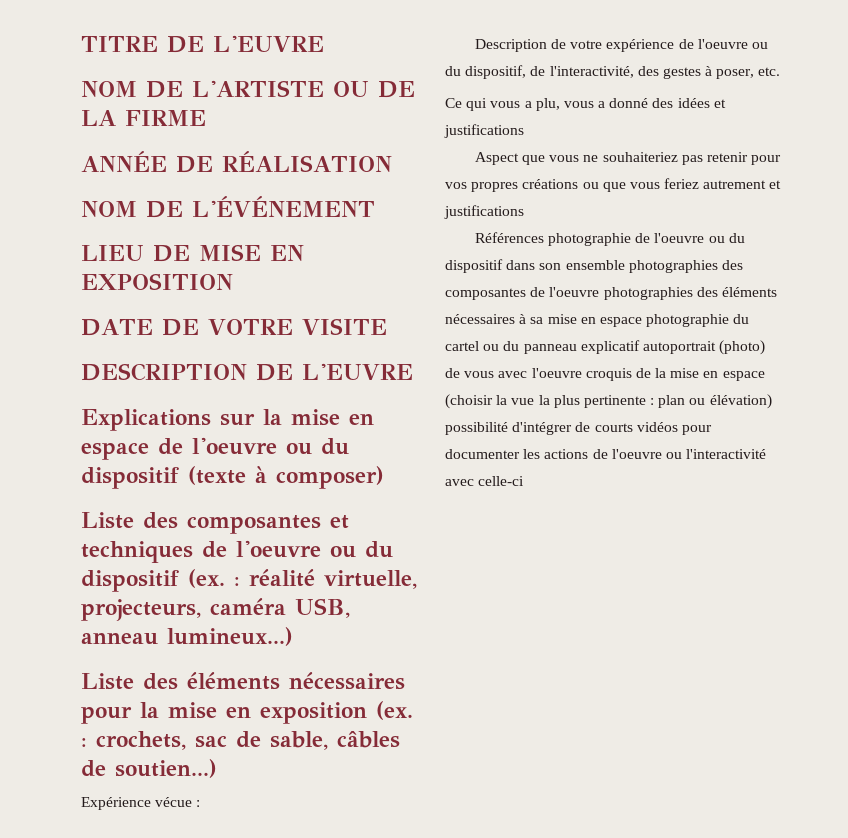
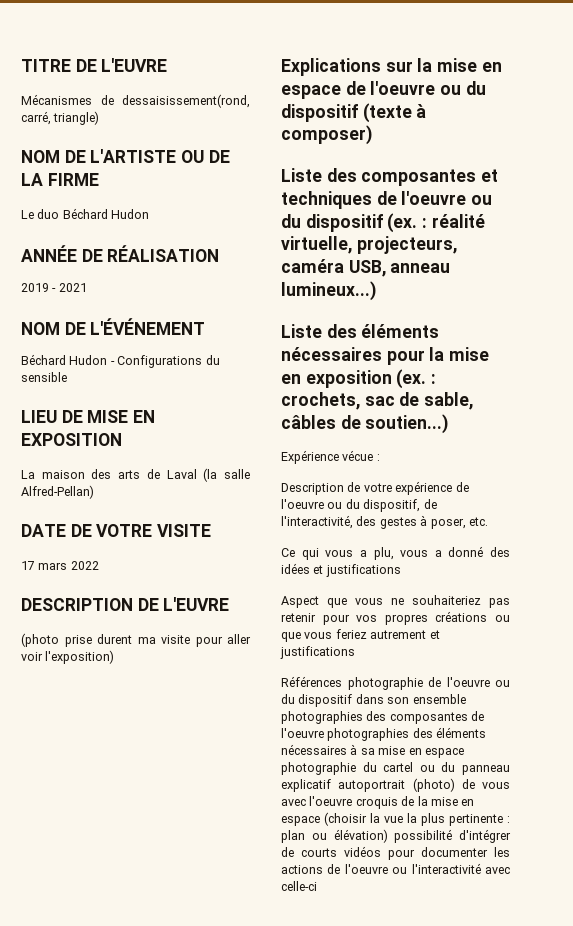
(324, 43) none -> [21,94,250,108] [21,111,100,125] // Mécanismes de dessaisissement(rond, carré, triangle)
(206, 118) none -> [21,208,150,219] // Le duo Béchard Hudon
(392, 161) none -> [21,283,87,292] // 2019 - 2021
(375, 206) none -> [21,354,220,368] [21,372,67,382] // Béchard Hudon - Configurations du sensible
(233, 281) none -> [21,468,250,482] [21,485,94,499] // La maison des arts de Laval (la salle Alfred-Pellan)
(387, 326) none -> [21,561,99,570] // 17 mars 2022
(413, 371) none -> [21,633,251,647] [21,650,115,664] // (photo prise durent ma visite pour aller voir l'exposition)

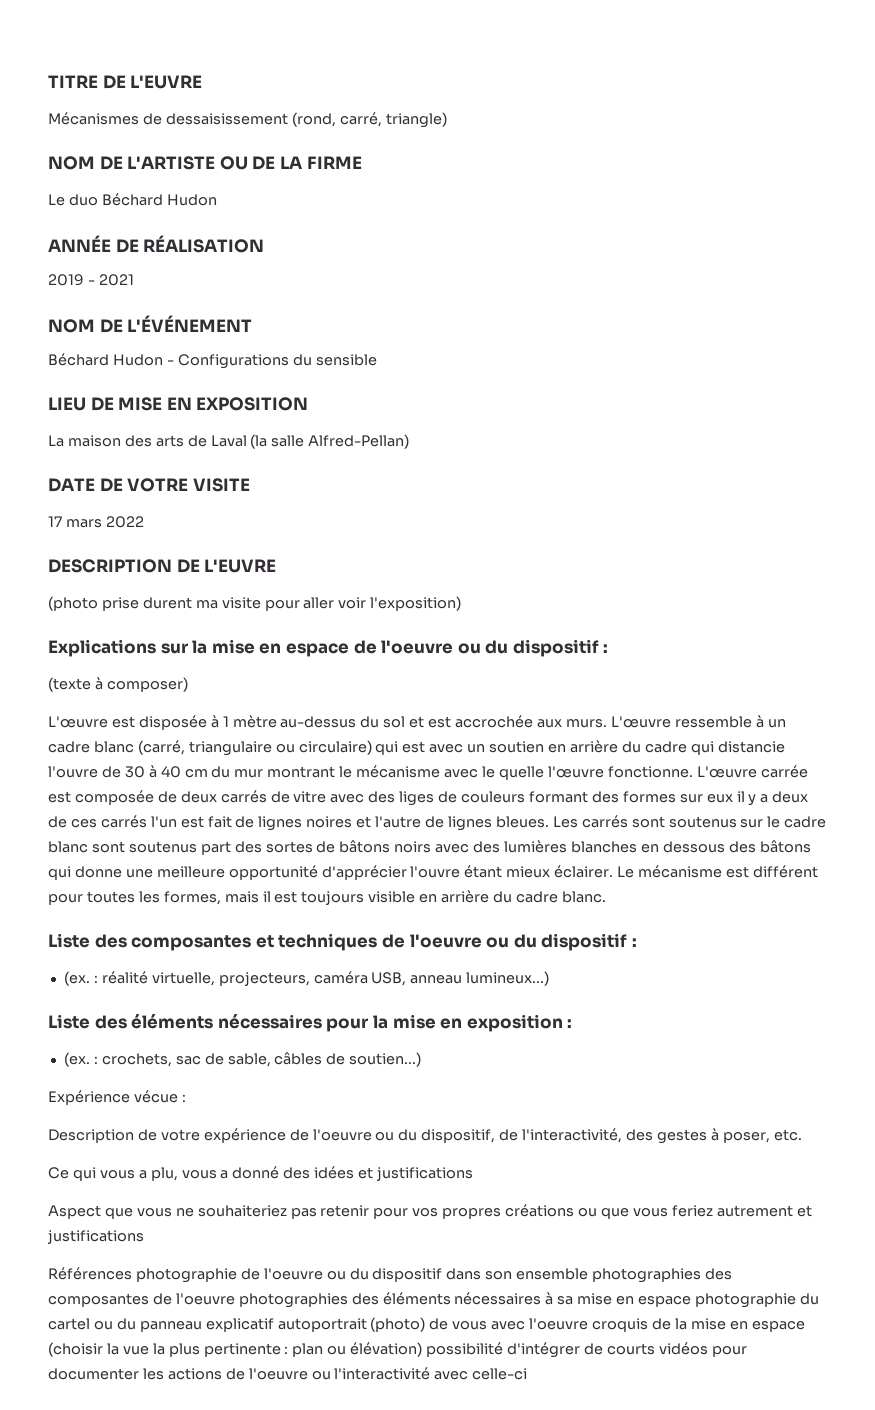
[122,94,250,108] dessaisissement(rond, -> [165,112,336,127] dessaisissement (rond,
(358, 113) none -> [603,644,609,653] : //
(372, 135) none -> [48,715,786,730] [48,740,785,756] [48,765,808,780] [48,790,809,806] [48,815,827,831] [48,840,811,855] [48,865,818,880] [48,890,606,905] // L'œuvre est disposée à 1 mètre au-dessus du sol et est accrochée aux murs. L'œuvre ressemble à un cadre blanc (carré, triangulaire ou circulaire) qui est avec un soutien en arrière du cadre qui distancie l'ouvre de 30 à 40 cm du mur montrant le mécanisme avec le quelle l'œuvre fonctionne. L'œuvre carrée est composée de deux carrés de vitre avec des liges de couleurs formant des formes sur eux il y a deux de ces carrés l'un est fait de lignes noires et l'autre de lignes bleues. Les carrés sont soutenus sur le cadre blanc sont soutenus part des sortes de bâtons noirs avec des lumières blanches en dessous des bâtons qui donne une meilleure opportunité d'apprécier l'ouvre étant mieux éclairer. Le mécanisme est différent pour toutes les formes, mais il est toujours visible en arrière du cadre blanc.
(383, 223) none -> [631,938,637,947] : //
(392, 379) none -> [567,1019,573,1028] : //

